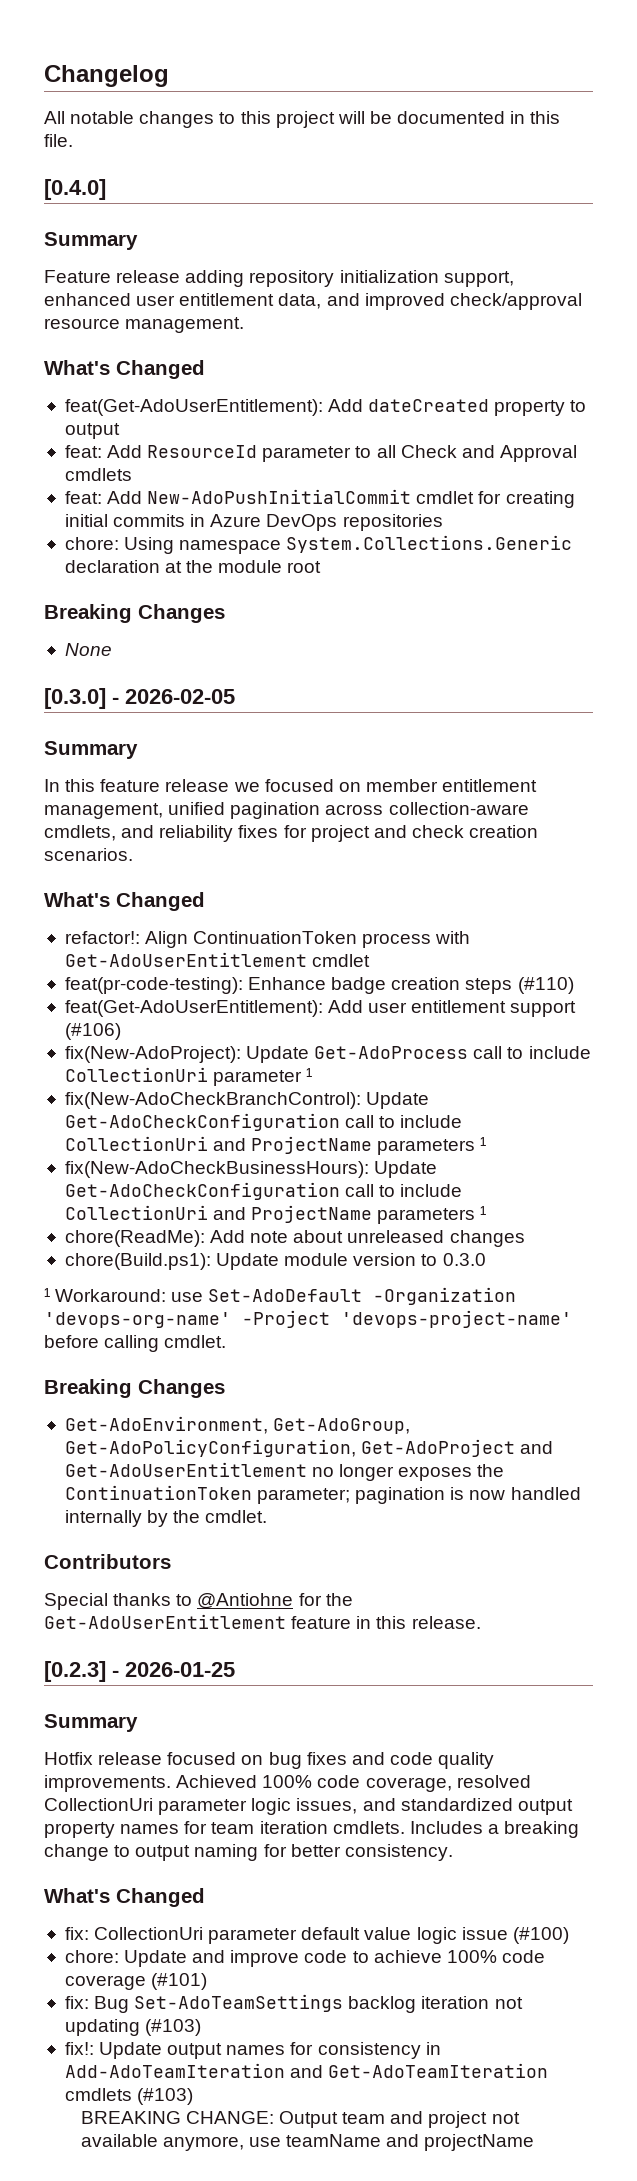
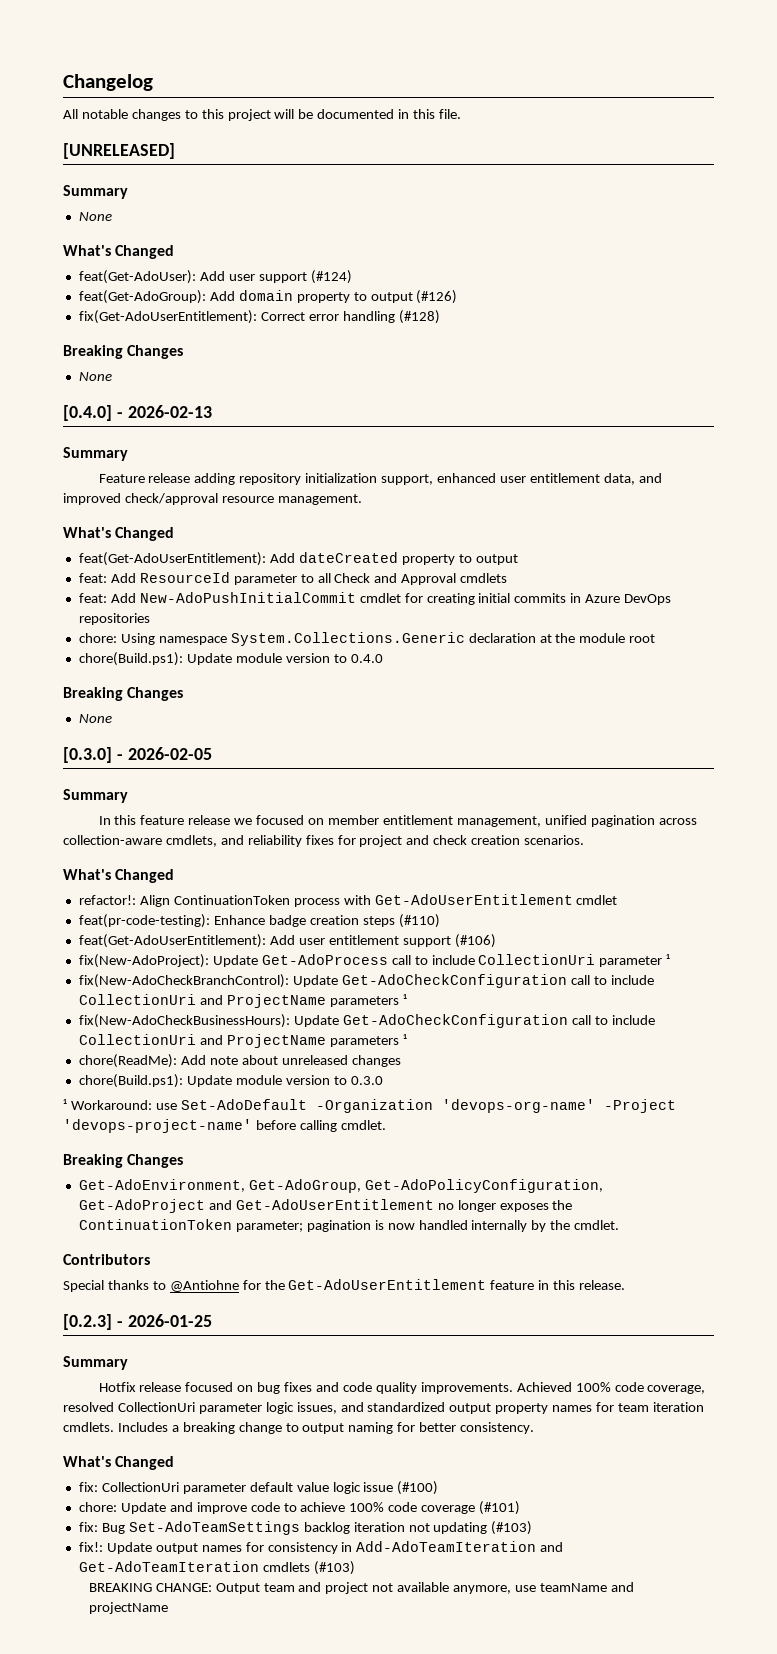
(73, 140) none -> [63,143,175,159] [63,185,128,199] [78,212,112,221] [63,245,175,259] [78,270,352,284] [78,290,458,304] [78,310,440,324] [63,345,184,359] [78,372,112,381] // [UNRELEASED] // Summary // None // What's Changed // feat(Get-AdoUser): Add user support (#124) // feat(Get-AdoGroup): Add domain property to output (#126) // fix(Get-AdoUserEntitlement): Correct error handling (#128) // Breaking Changes // None
(106, 189) none -> [116,405,212,418] - 2026-02-13
(322, 567) none -> [78,652,383,666] // chore(Build.ps1): Update module version to 0.4.0

